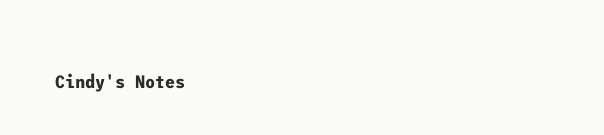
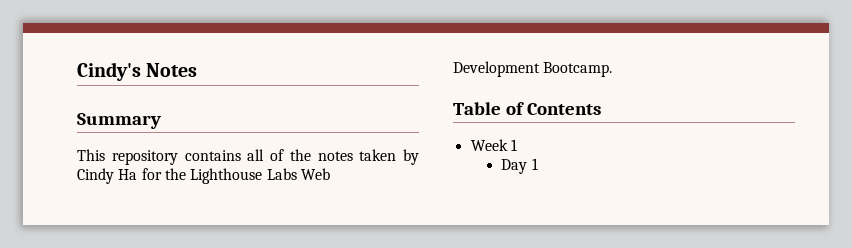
(185, 82) none -> [77,113,161,129] [77,149,419,165] [77,168,330,184] [453,61,613,77] [453,102,601,115] [470,139,517,151] [501,158,538,174] // Summary // This repository contains all of the notes taken by Cindy Ha for the Lighthouse Labs Web Development Bootcamp. // Table of Contents // Week 1 // Day 1

